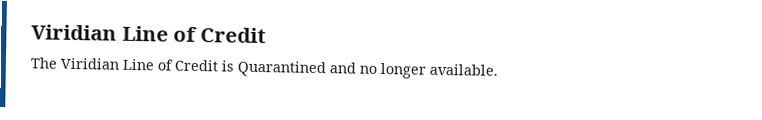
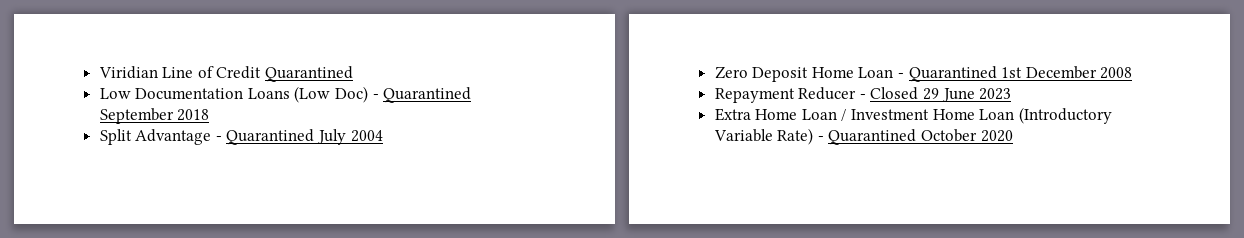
[31,24,266,44] [30,57,498,79] Viridian Line of Credit // The Viridian Line of Credit is Quarantined and no longer available. -> [98,66,354,82] [99,86,472,103] [99,108,210,124] [99,129,383,145] [714,66,1133,82] [714,87,1012,103] [714,107,1112,124] [713,128,1013,145] Viridian Line of Credit Quarantined // Low Documentation Loans (Low Doc) - Quarantined September 2018 // Split Advantage - Quarantined July 2004 // Zero Deposit Home Loan - Quarantined 1st December 2008 // Repayment Reducer - Closed 29 June 2023 // Extra Home Loan / Investment Home Loan (Introductory Variable Rate) - Quarantined October 2020

